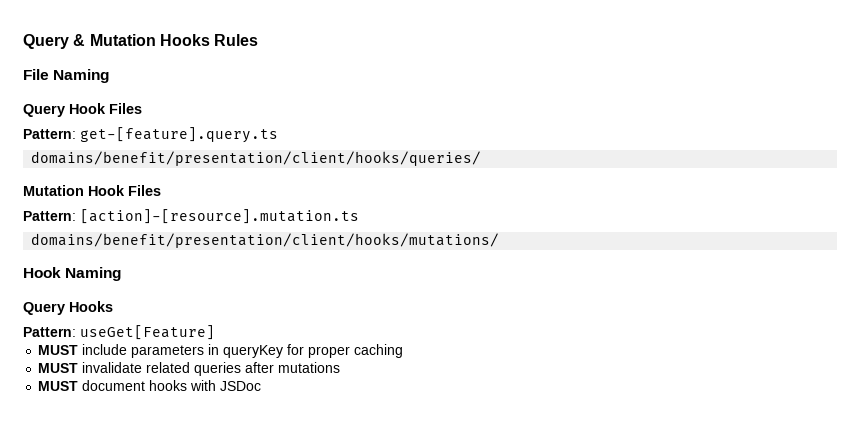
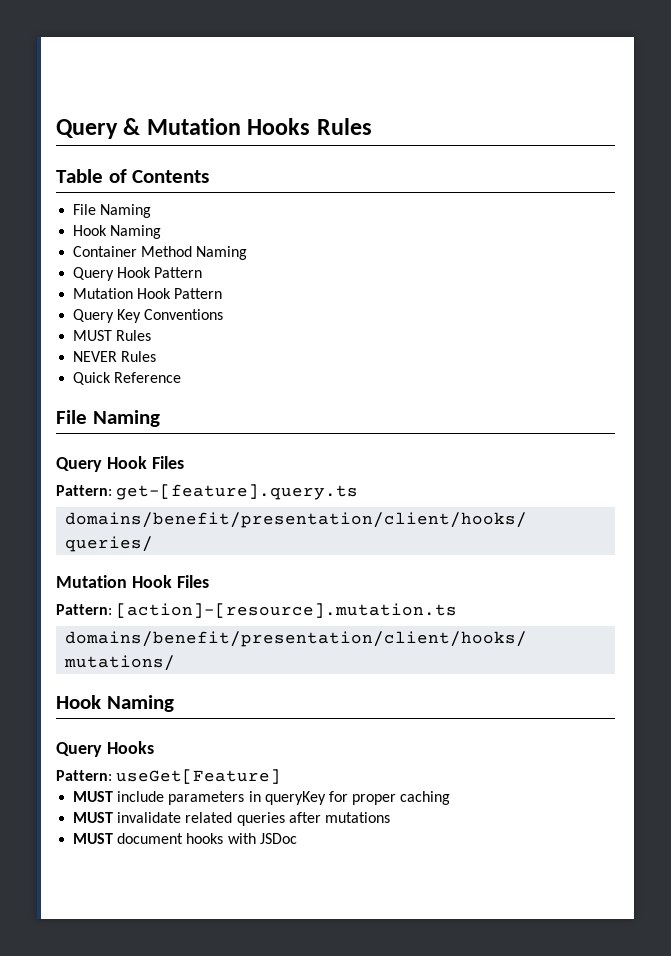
(259, 40) none -> [56,169,210,183] [73,204,152,218] [73,225,162,239] [73,246,248,260] [73,267,203,281] [73,288,223,299] [73,309,224,323] [73,330,152,341] [73,351,157,362] [73,372,182,385] // Table of Contents // File Naming // Hook Naming // Container Method Naming // Query Hook Pattern // Mutation Hook Pattern // Query Key Conventions // MUST Rules // NEVER Rules // Quick Reference

